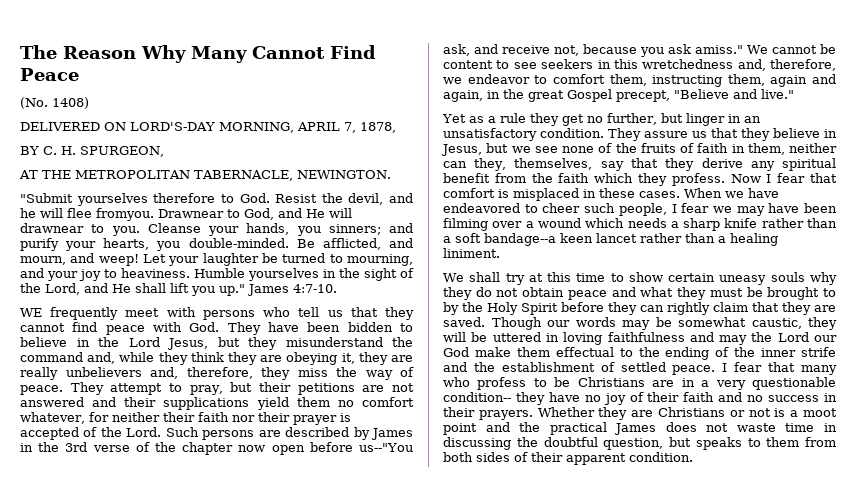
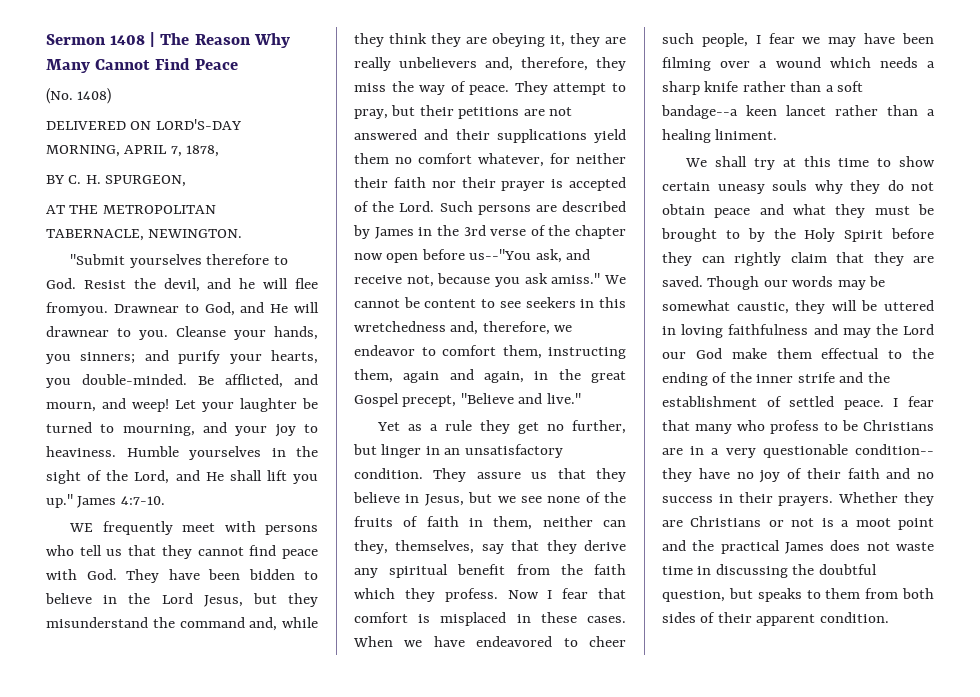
(20, 52) none -> [46,32,156,47] Sermon 1408 |

